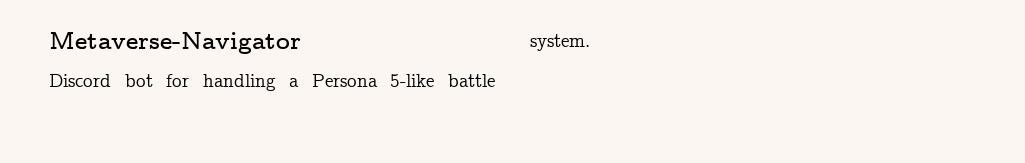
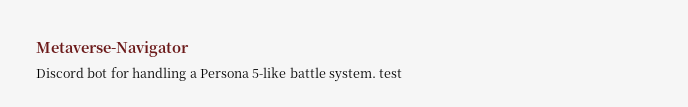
(590, 42) none -> [379,69,403,78] test

